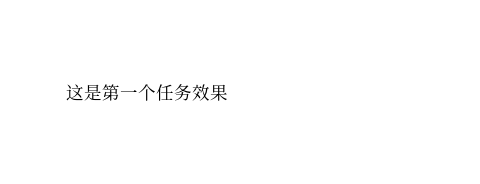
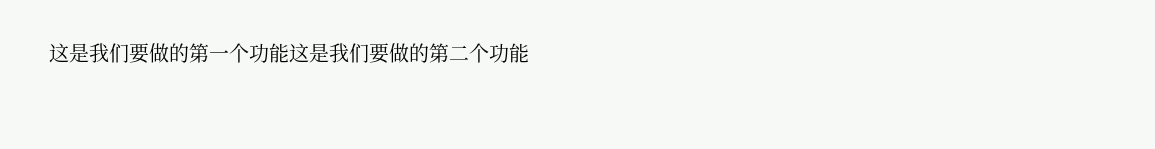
[66,84,228,101] 这是第一个任务效果 -> [49,43,529,64] 这是我们要做的第一个功能这是我们要做的第二个功能

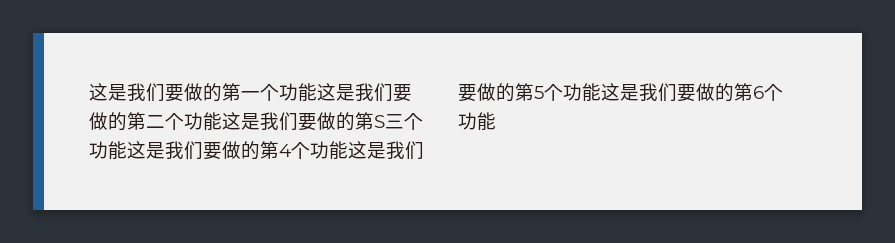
(529, 53) none -> [222,112,423,131] [89,141,424,160] [458,83,783,102] [458,112,496,131] 这是我们要做的第S三个功能这是我们要做的第4个功能这是我们要做的第5个功能这是我们要做的第6个功能

